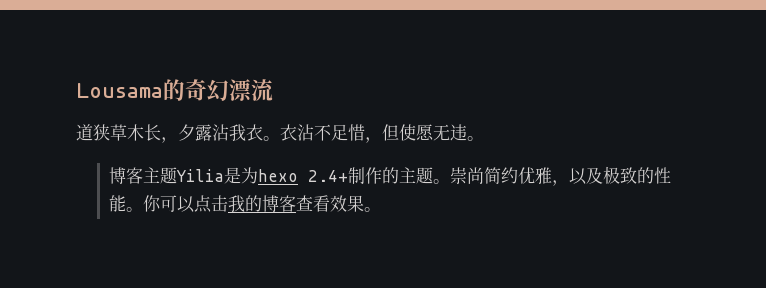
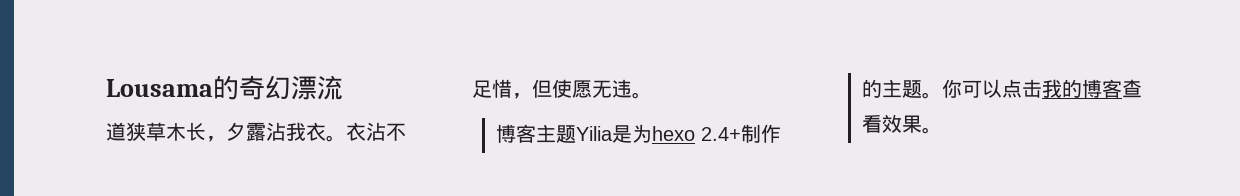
[450,166,672,186] [109,195,144,212] 崇尚简约优雅，以及极致的性能。 -> (942, 95) none

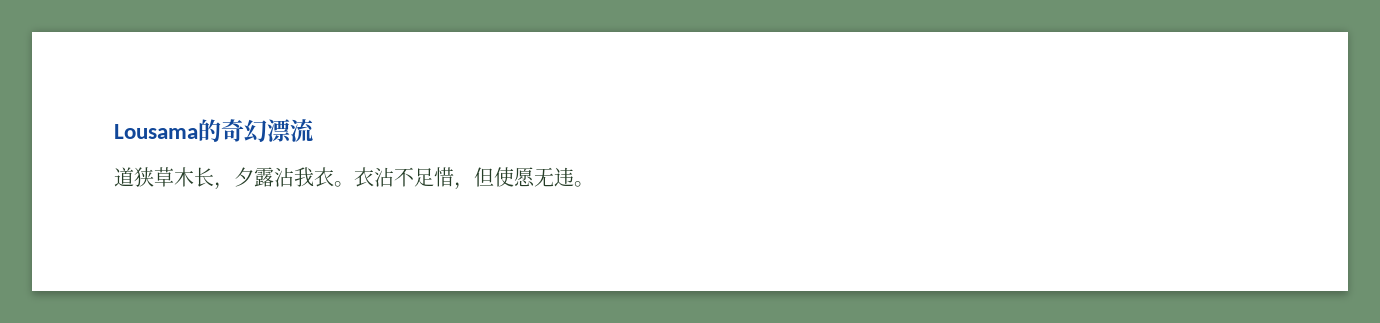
[495,124,781,143] [861,79,1142,99] [861,114,942,134] // 博客主题Yilia是为hexo 2.4+制作的主题。你可以点击我的博客查看效果。 -> (594, 184) none

